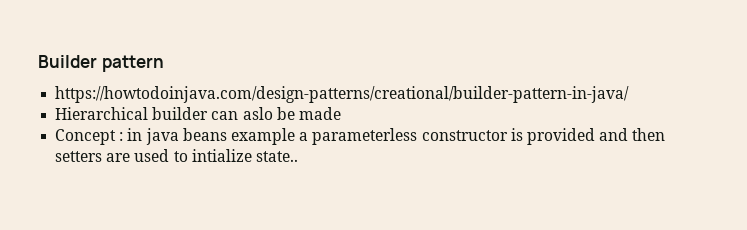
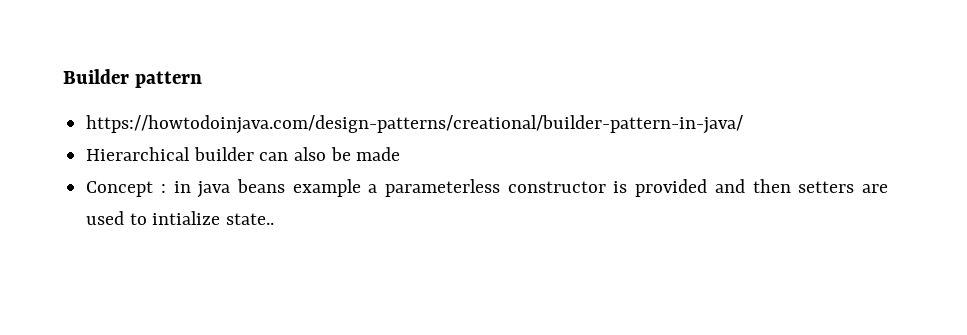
[242,107,273,120] aslo -> [294,147,327,161] also

